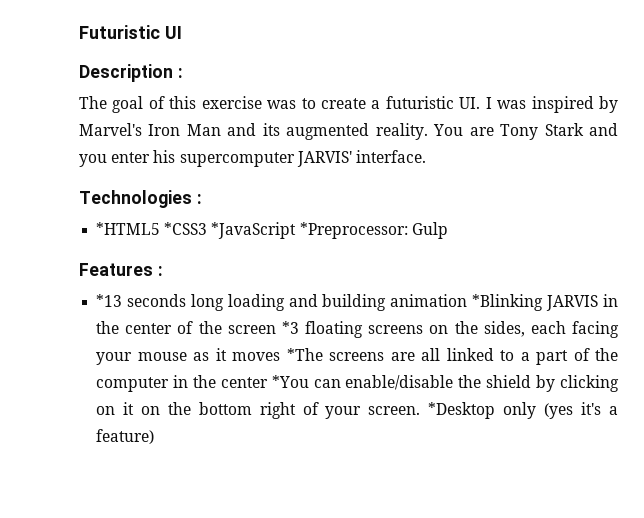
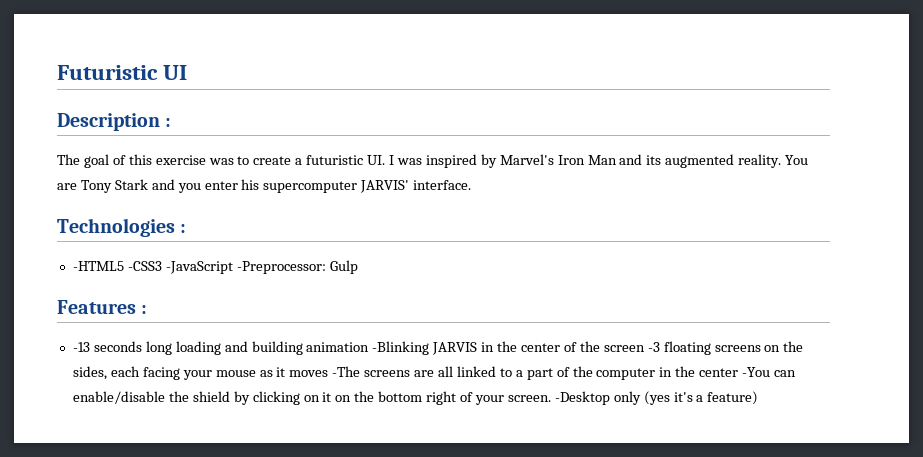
[96,222,408,239] *HTML5 *CSS3 *JavaScript *Preprocessor: -> [72,261,326,274] -HTML5 -CSS3 -JavaScript -Preprocessor:
[96,294,123,307] *13 -> [72,342,90,352] -13
[472,294,544,311] *Blinking -> [372,341,430,355] -Blinking
[281,321,299,334] *3 -> [647,342,660,352] -3
[286,348,323,361] *The -> [332,366,361,377] -The
[271,375,309,388] *You -> [742,367,771,377] -You
[428,402,496,419] *Desktop -> [554,391,610,405] -Desktop

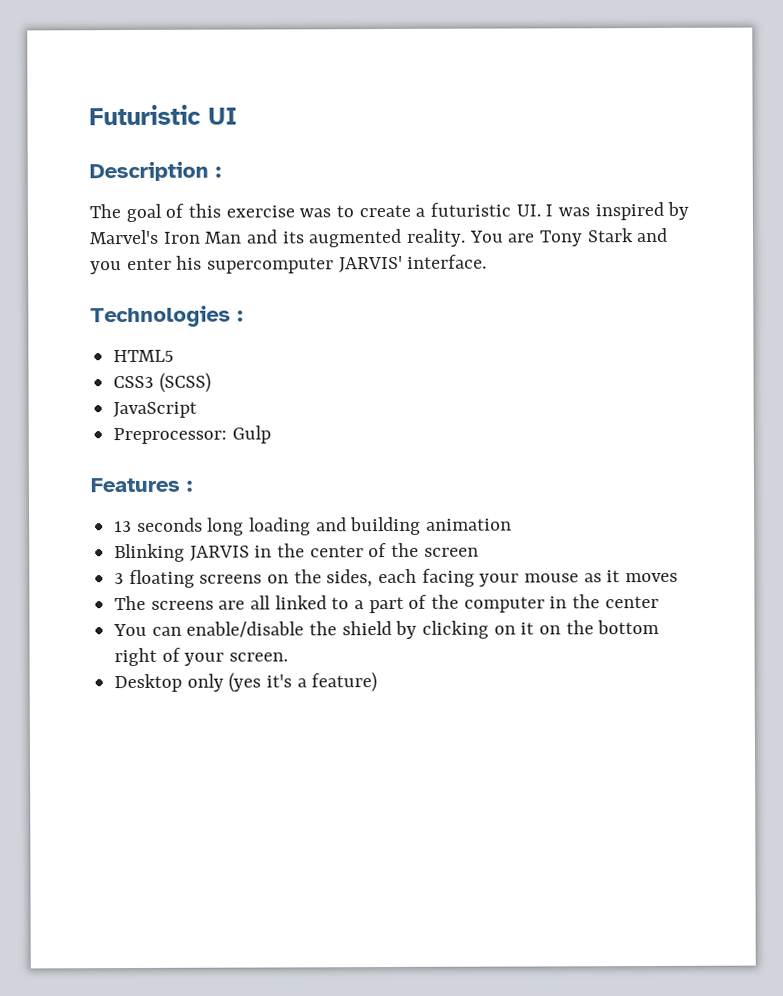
[72,261,326,274] -HTML5 -CSS3 -JavaScript -Preprocessor: -> [113,349,175,363] [113,372,211,393] [113,401,198,419] [113,427,228,445] HTML5 // CSS3 (SCSS) // JavaScript // Preprocessor:
[72,342,90,352] -13 -> [114,520,133,533] 13
[372,341,430,355] -Blinking -> [114,543,186,563] // Blinking
[647,342,660,352] -3 -> [114,573,125,585] // 3
[332,366,361,377] -The -> [114,595,147,611] // The
[742,367,771,377] -You -> [113,623,148,637] // You
[554,391,610,405] -Desktop -> [114,673,183,693] // Desktop

